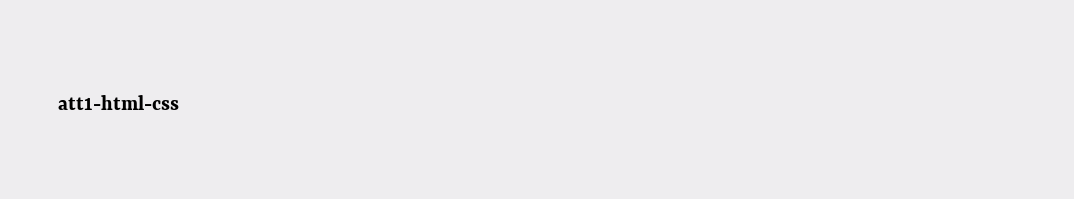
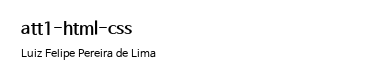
(179, 102) none -> [21,48,156,60] // Luiz Felipe Pereira de Lima

